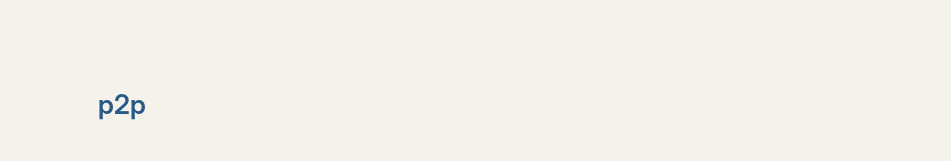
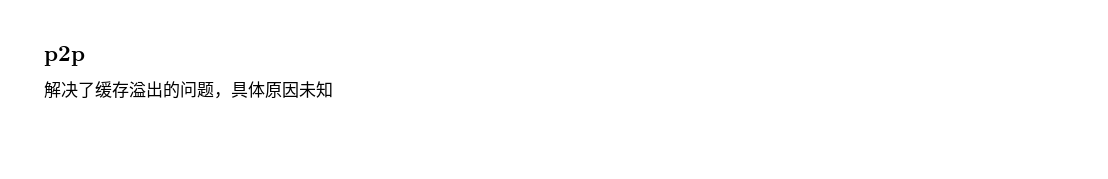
(146, 107) none -> [44,81,333,99] // 解决了缓存溢出的问题，具体原因未知

